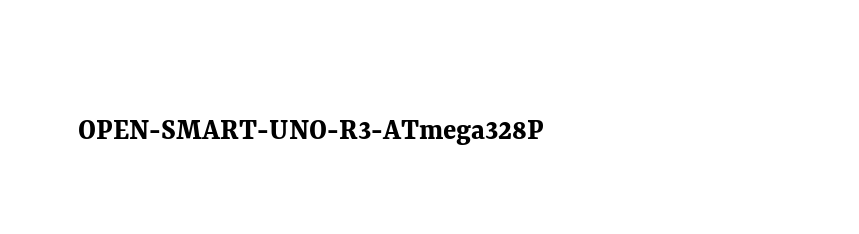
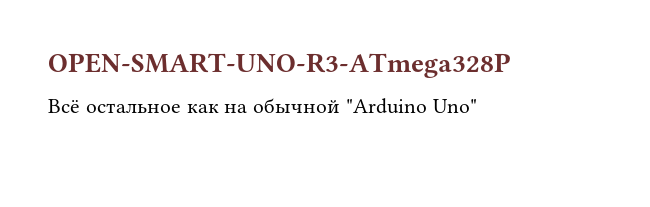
(544, 132) none -> [48,98,477,114] // Всё остальное как на обычной "Arduino Uno"

